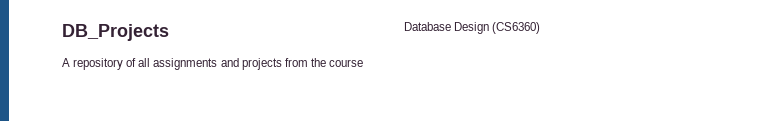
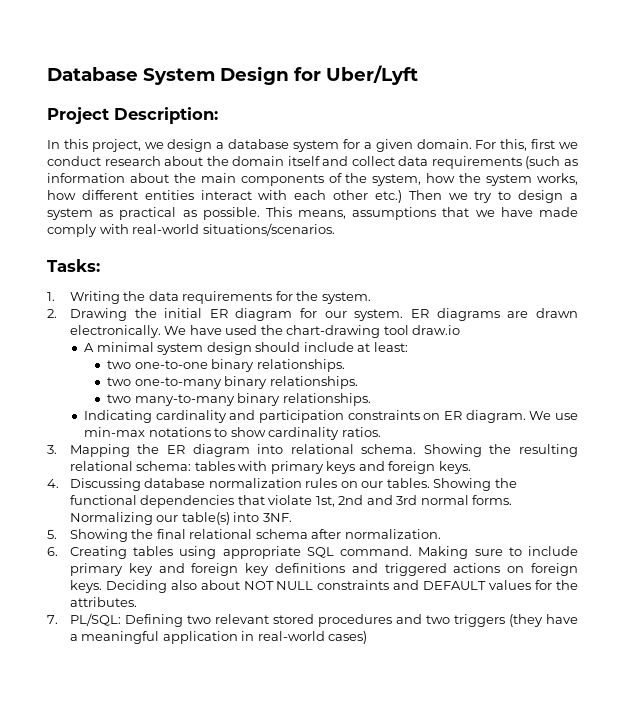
[62,24,169,41] [62,58,363,70] [404,22,541,34] DB_Projects // A repository of all assignments and projects from the course Database Design (CS6360) -> [47,65,418,85] [47,107,218,124] [47,139,579,152] [47,156,578,169] [47,173,579,186] [47,190,578,203] [47,207,578,220] [47,223,335,237] [47,259,100,272] [47,291,371,304] [47,308,579,321] [69,325,461,338] [84,342,408,355] [107,359,345,372] [107,376,358,389] [107,393,371,406] [84,410,578,423] [84,427,381,440] [47,444,578,457] [69,461,471,474] [47,478,517,491] [69,495,513,508] [69,512,292,525] [47,529,441,542] [47,546,578,559] [69,563,578,576] [69,580,578,593] [69,597,137,607] [47,613,578,627] [69,631,368,644] Database System Design for Uber/Lyft // Project Description: // In this project, we design a database system for a given domain. For this, first we conduct research about the domain itself and collect data requirements (such as information about the main components of the system, how the system works, how different entities interact with each other etc.) Then we try to design a system as practical as possible. This means, assumptions that we have made comply with real-world situations/scenarios. // Tasks: // 1. Writing the data requirements for the system. // 2. Drawing the initial ER diagram for our system. ER diagrams are drawn electronically. We have used the chart-drawing tool draw.io // A minimal system design should include at least: // two one-to-one binary relationships. // two one-to-many binary relationships. // two many-to-many binary relationships. // Indicating cardinality and participation constraints on ER diagram. We use min-max notations to show cardinality ratios. // 3. Mapping the ER diagram into relational schema. Showing the resulting relational schema: tables with primary keys and foreign keys. // 4. Discussing database normalization rules on our tables. Showing the functional dependencies that violate 1st, 2nd and 3rd normal forms. Normalizing our table(s) into 3NF. // 5. Showing the final relational schema after normalization. // 6. Creating tables using appropriate SQL command. Making sure to include primary key and foreign key definitions and triggered actions on foreign keys. Deciding also about NOT NULL constraints and DEFAULT values for the attributes. // 7. PL/SQL: Defining two relevant stored procedures and two triggers (they have a meaningful application in real-world cases)

